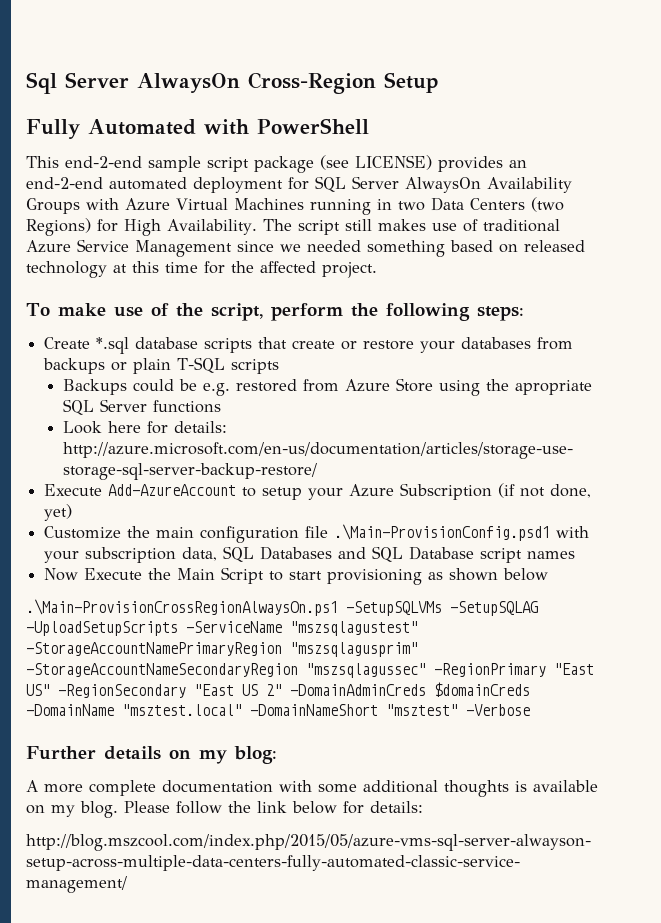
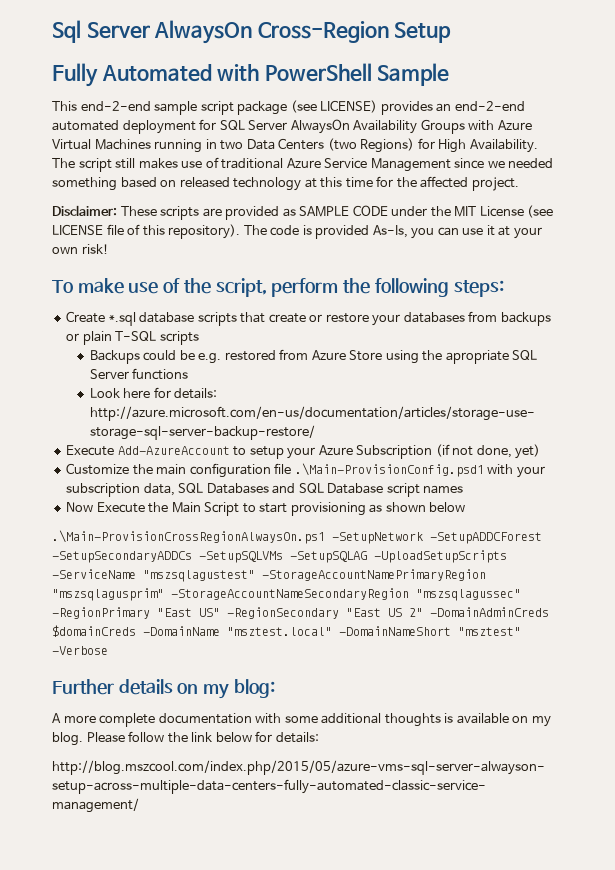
(369, 126) none -> [377,63,450,86] Sample
(377, 270) none -> [52,205,554,220] [52,224,542,239] [52,244,109,254] // Disclaimer: These scripts are provided as SAMPLE CODE under the MIT License (see LICENSE file of this repository). The code is provided As-Is, you can use it at your own risk!
(338, 607) none -> [332,532,542,544] [52,551,192,563] -SetupNetwork -SetupADDCForest -SetupSecondaryADDCs

